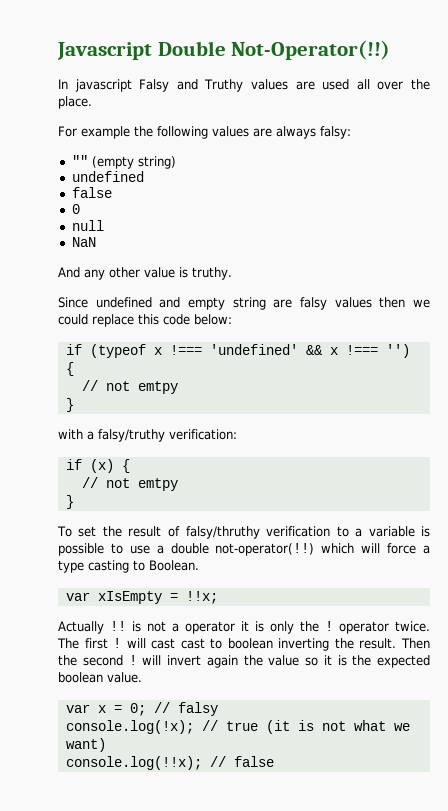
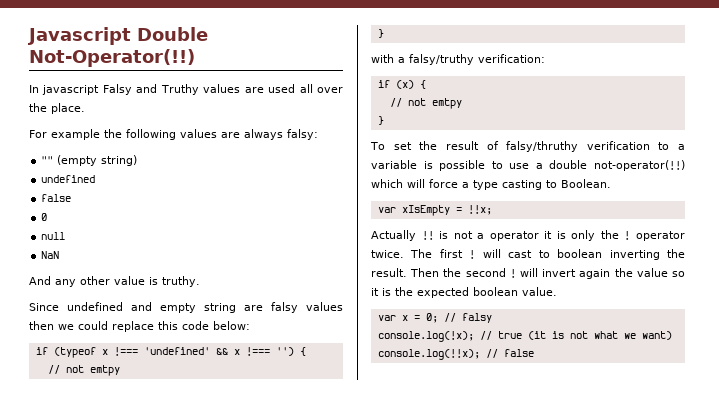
[180,638,205,649] cast -> (533, 254) none

